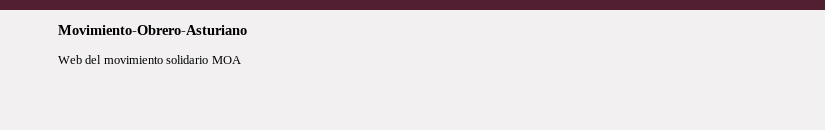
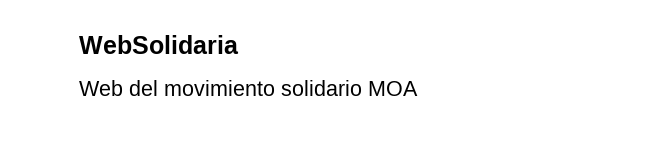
[58,25,247,35] Movimiento-Obrero-Asturiano -> [79,35,239,54] WebSolidaria

